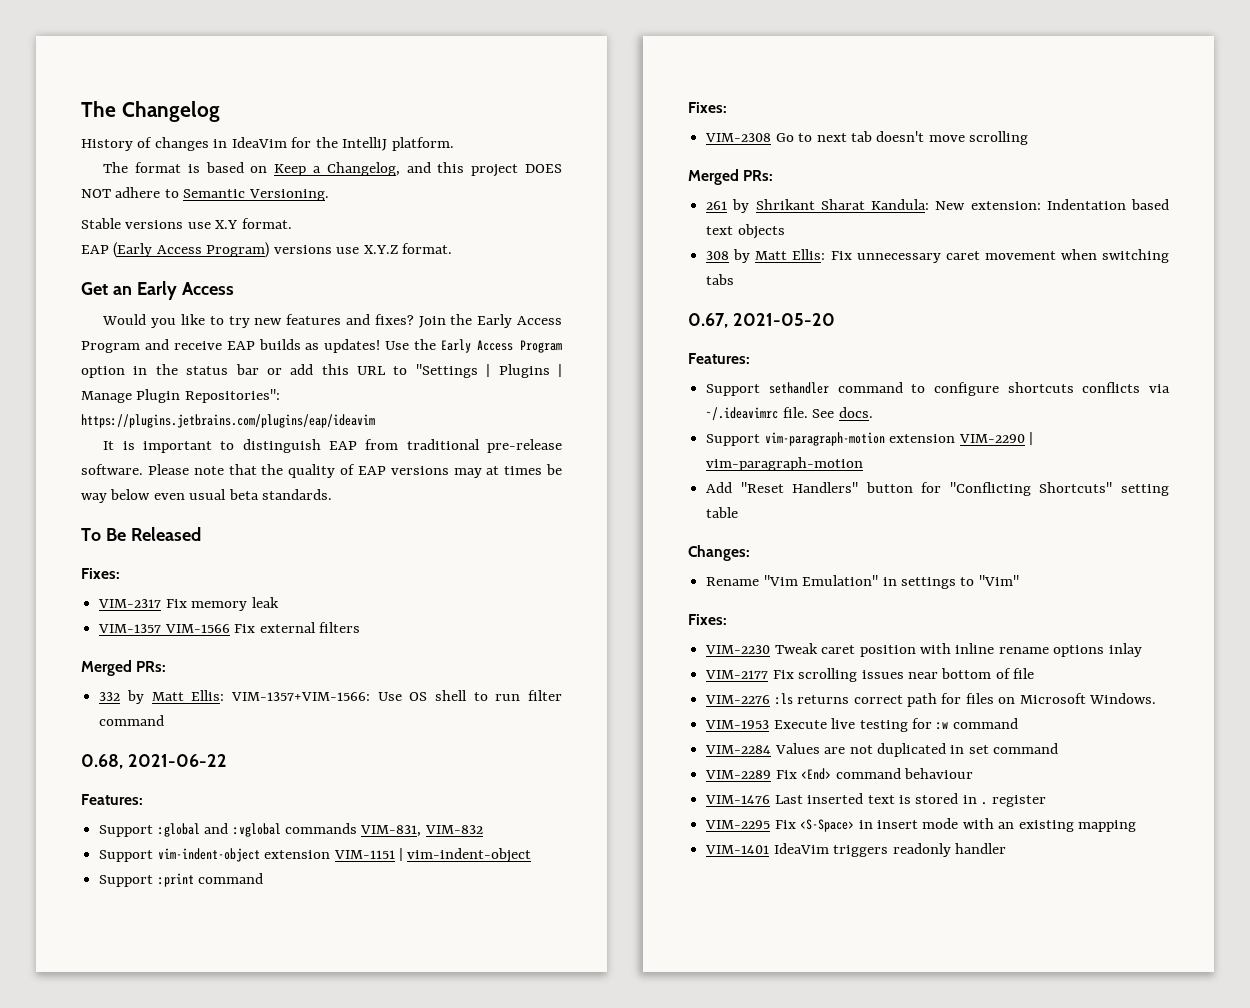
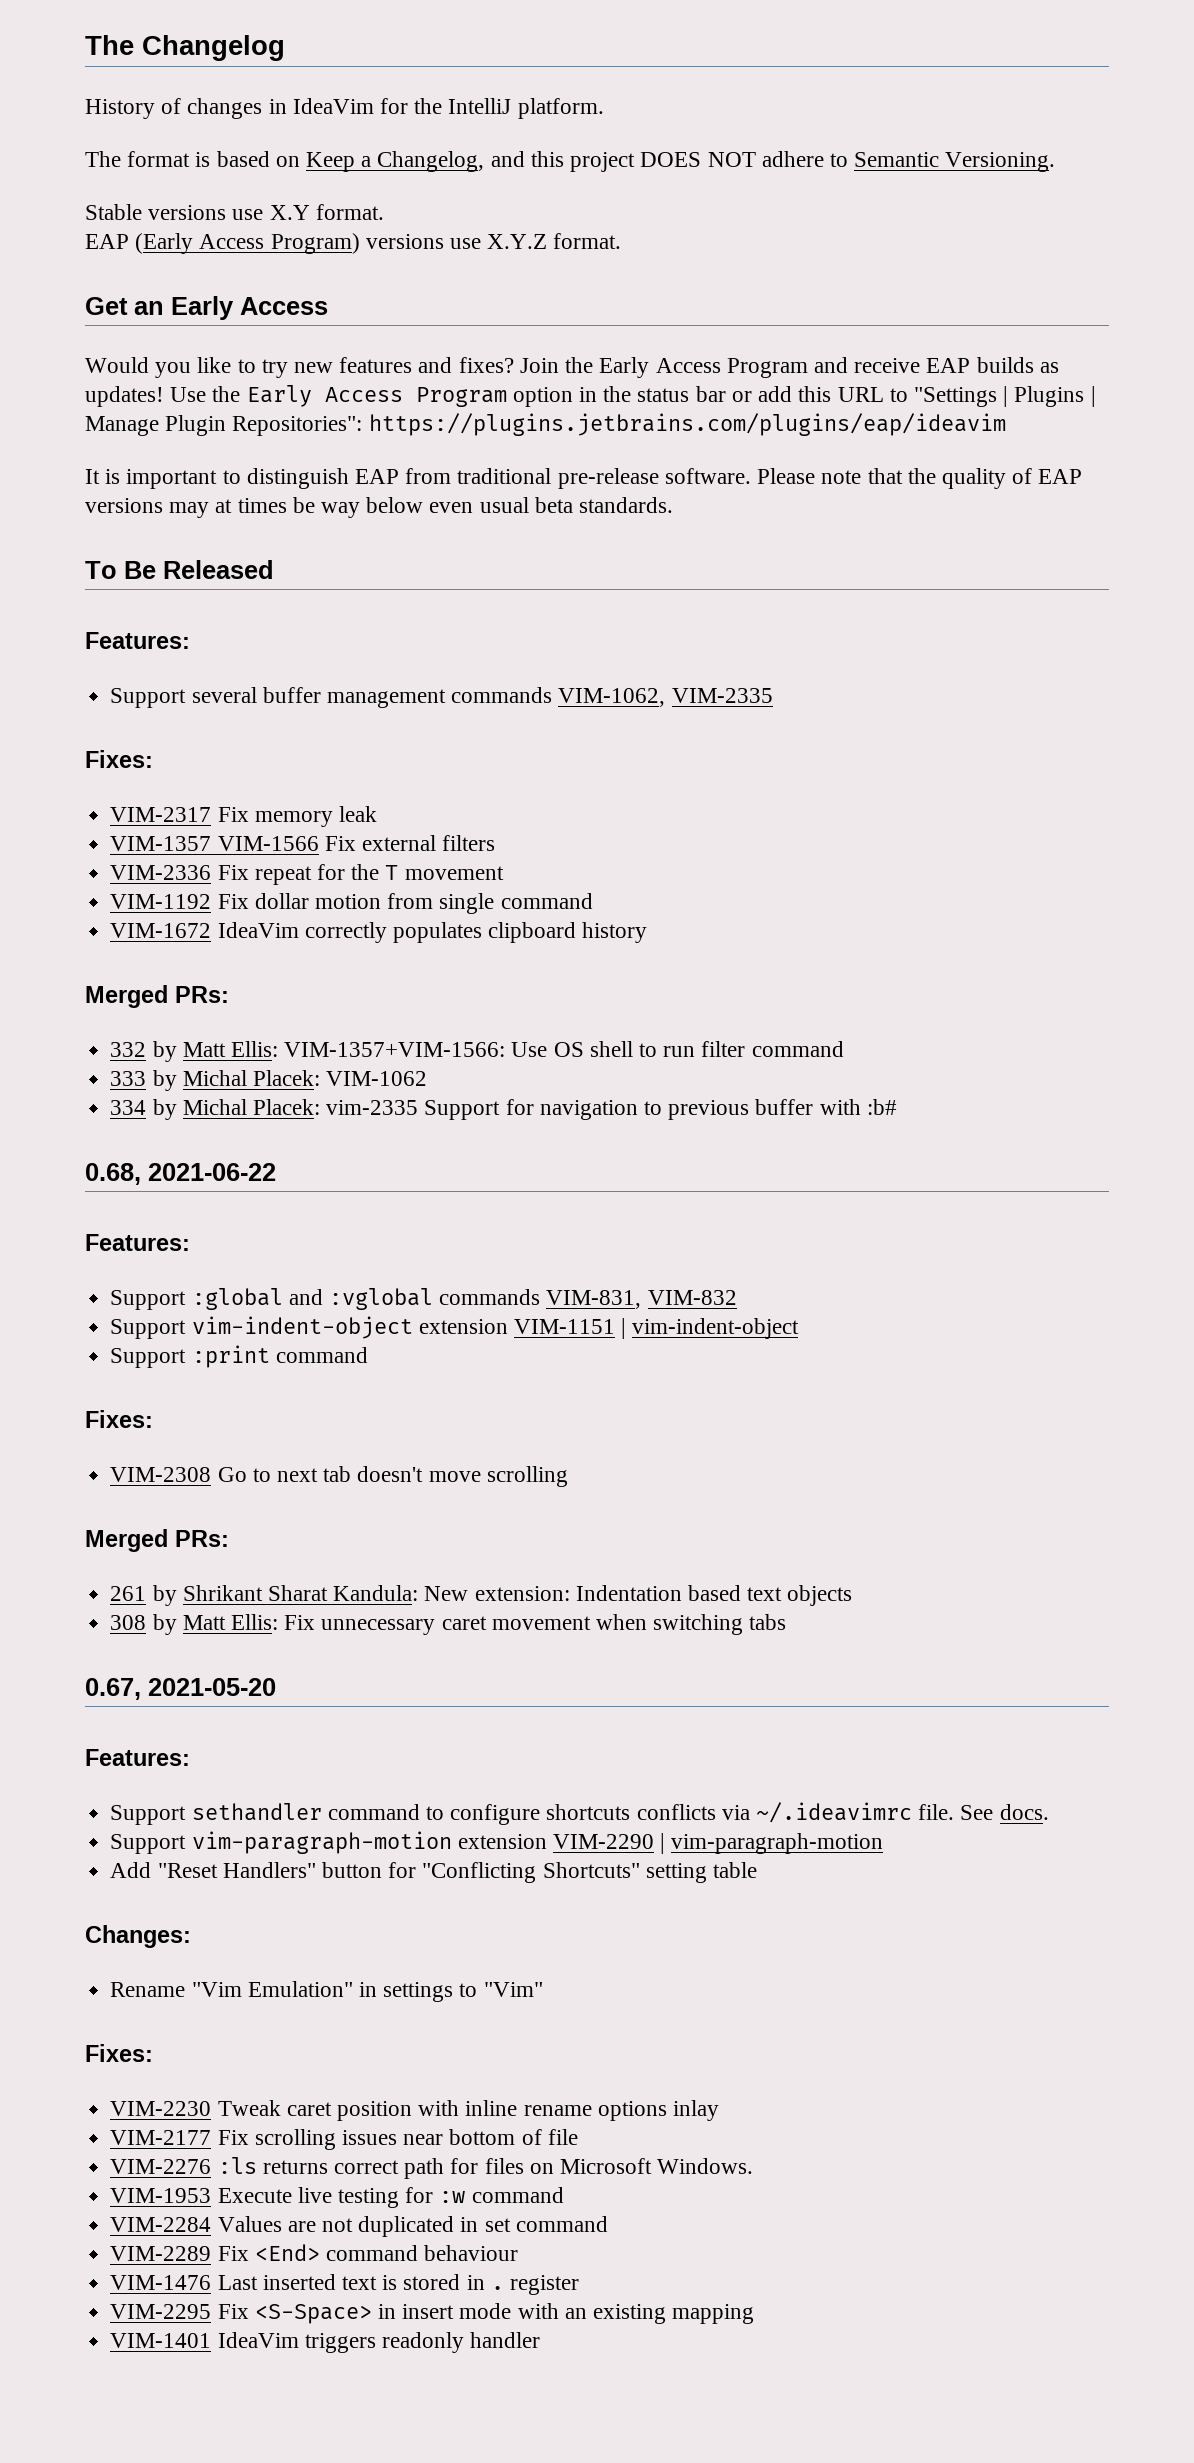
(201, 534) none -> [85,632,190,649] [110,687,773,708] // Features: // Support several buffer management commands VIM-1062, VIM-2335
(360, 627) none -> [110,864,504,885] [110,893,593,914] [110,922,648,943] // VIM-2336 Fix repeat for the T movement // VIM-1192 Fix dollar motion from single command // VIM-1672 IdeaVim correctly populates clipboard history
(165, 720) none -> [110,1070,428,1091] [110,1099,897,1120] // 333 by Michal Placek: VIM-1062 // 334 by Michal Placek: vim-2335 Support for navigation to previous buffer with :b#

